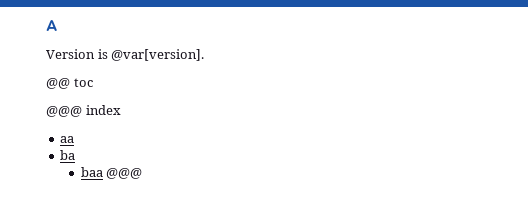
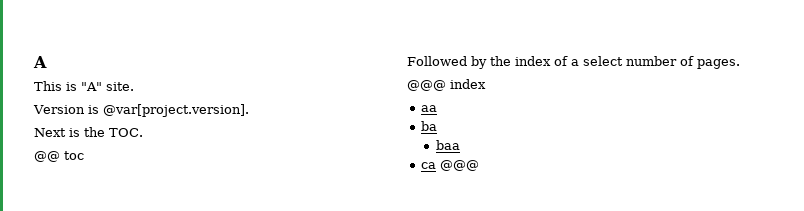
[46,49,205,61] [46,78,93,89] Version is @var[version]. // @@ toc -> [34,81,134,91] [33,104,249,117] [34,127,143,137] [34,151,84,162] [407,56,740,69] This is "A" site. // Version is @var[project.version]. // Next is the TOC. // @@ toc // Followed by the index of a select number of pages.
(103, 172) none -> [420,162,436,169] // ca

